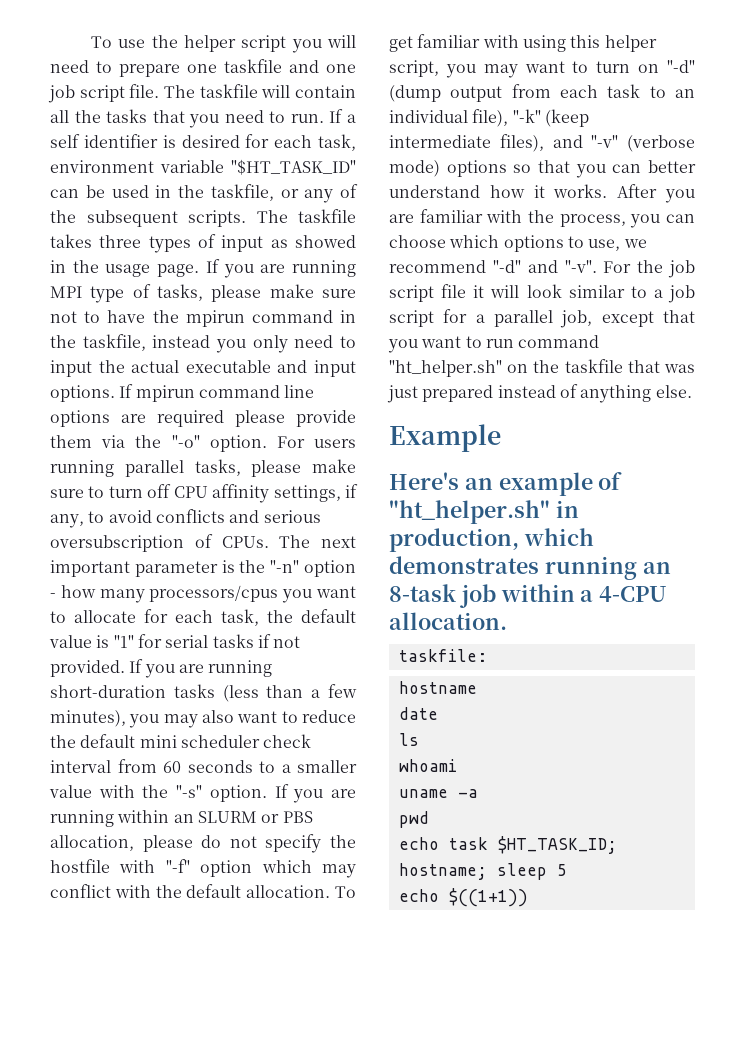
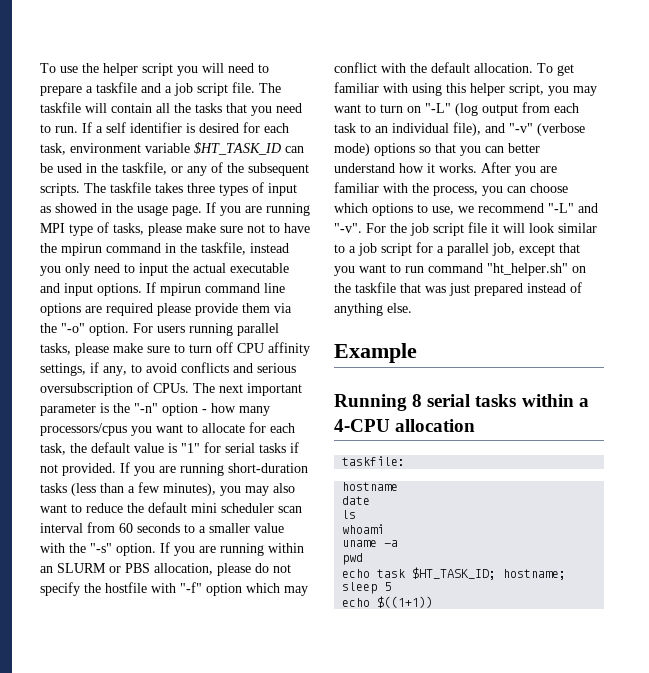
[187,64,217,73] one -> [86,86,93,93] a
[326,64,356,73] one -> [165,86,172,93] a
[231,159,356,175] "$HT_TASK_ID" -> [194,142,281,155] $HT_TASK_ID
[263,734,312,748] check -> [278,506,302,513] scan
[667,60,695,73] [389,85,441,102] "-d" (dump -> [425,103,478,116] "-L" (log
[512,109,589,127] [389,134,544,152] "-k" (keep intermediate files), -> (481, 129) none
[492,260,521,273] "-d" -> [548,203,574,213] "-L"
[389,472,623,496] [389,500,579,524] [389,528,594,552] [389,556,671,580] [389,584,496,608] Here's an example of "ht_helper.sh" in production, which demonstrates running an 8-task job -> [334,394,517,411] Running 8 serial tasks
[389,612,507,630] allocation. -> [395,419,476,432] allocation

